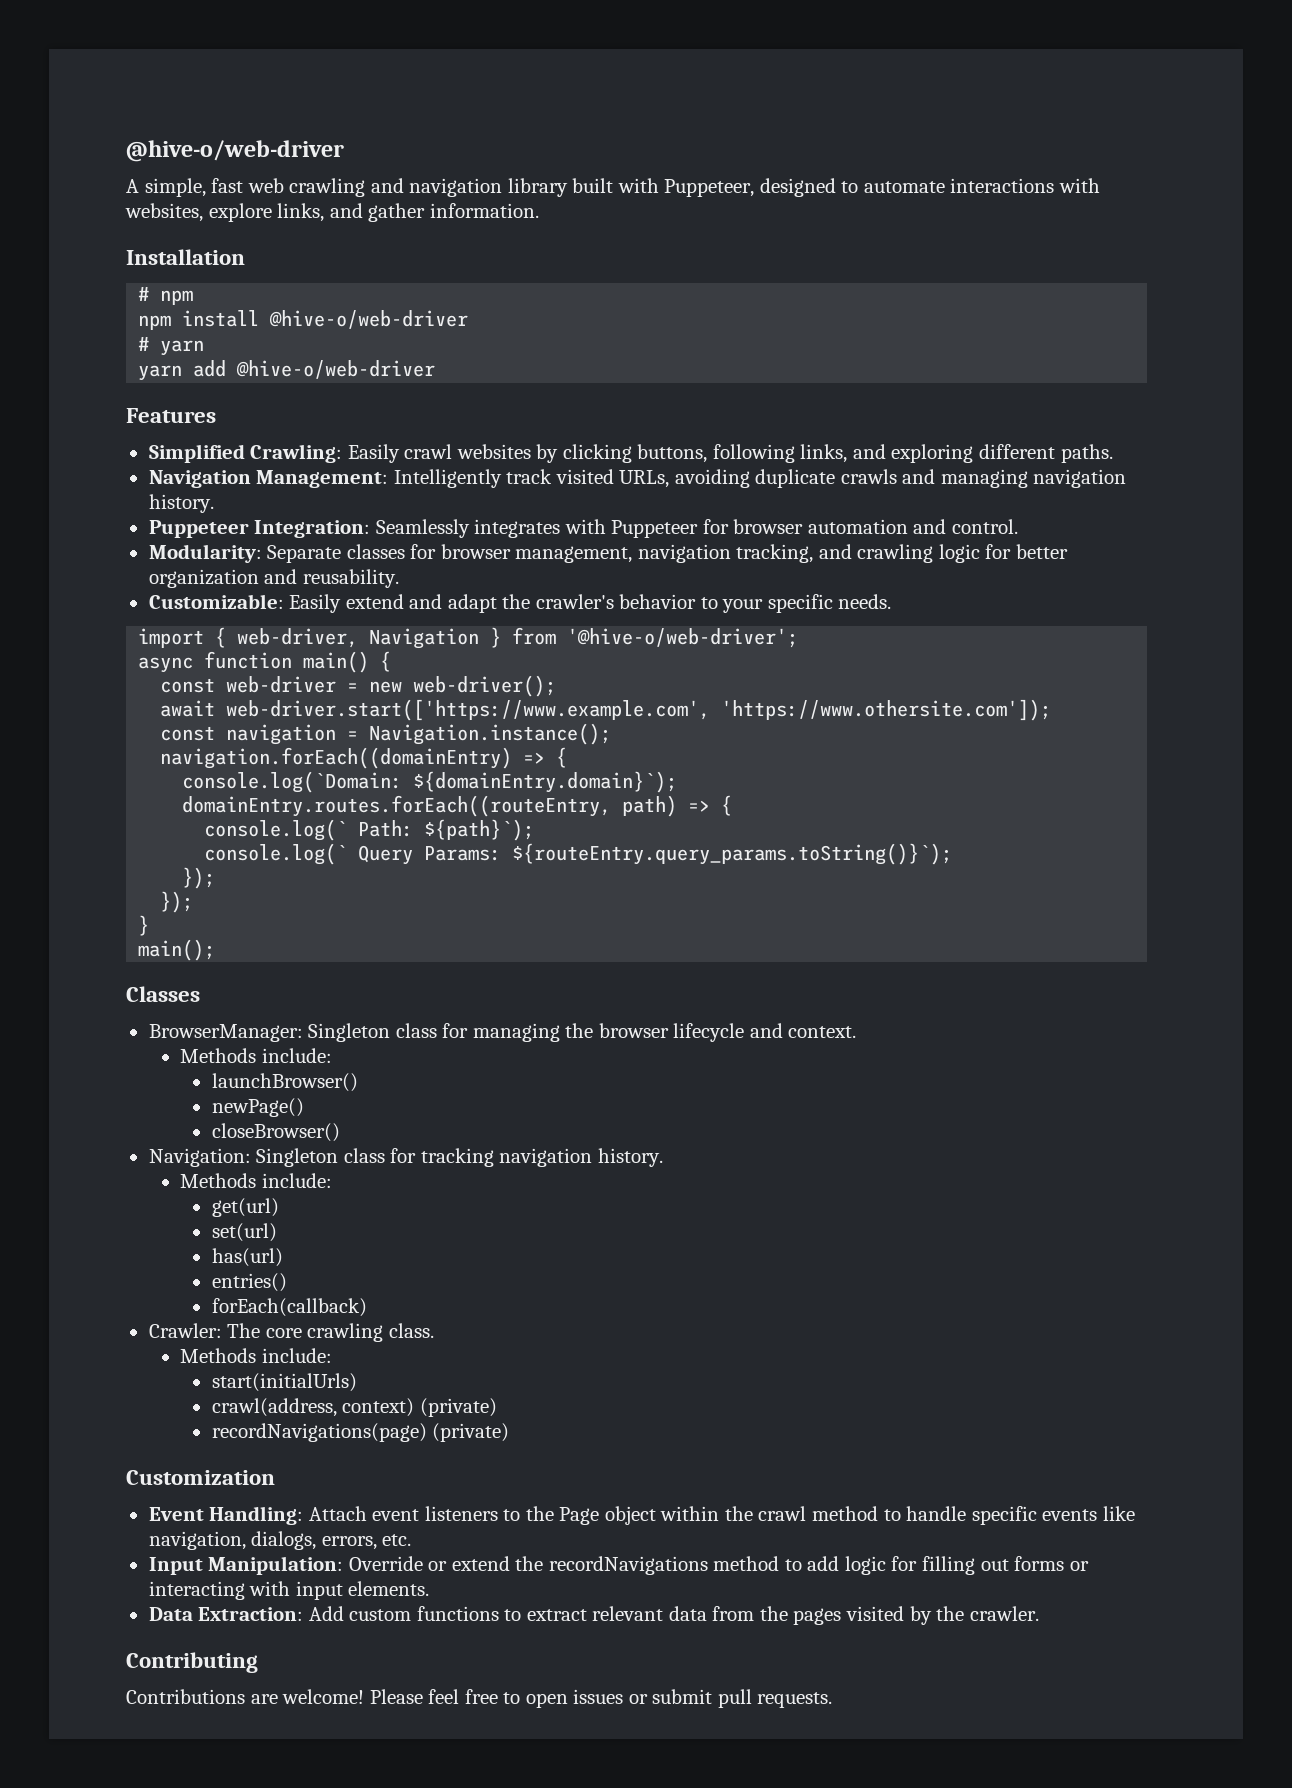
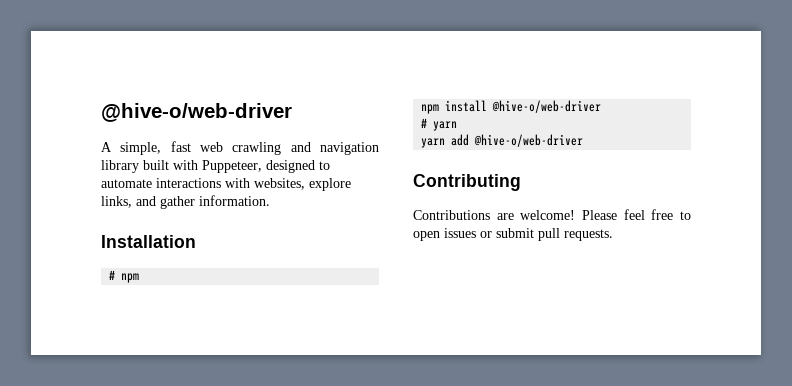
[126,408,216,423] [148,444,1113,463] [148,469,1127,488] [148,494,214,513] [148,519,1018,538] [148,544,1068,563] [148,569,399,588] [148,594,892,613] [138,627,799,649] [138,651,392,673] [160,675,557,697] [160,699,1052,721] [160,723,612,745] [160,747,568,769] [182,771,678,793] [182,795,733,817] [204,819,535,841] [204,843,953,865] [182,867,216,889] [160,891,194,913] [138,915,150,936] [138,939,216,961] [126,986,200,1002] [148,1023,857,1042] [180,1048,332,1063] [211,1073,358,1092] [211,1098,304,1117] [211,1123,340,1142] [148,1148,663,1167] [180,1173,332,1188] [211,1198,279,1217] [211,1223,277,1242] [211,1248,283,1267] [211,1273,287,1292] [211,1298,367,1317] [148,1323,434,1342] [180,1348,332,1363] [211,1373,357,1392] [211,1398,497,1417] [211,1423,510,1442] [126,1470,275,1485] [148,1506,1135,1525] [148,1531,412,1550] [148,1556,1089,1575] [148,1581,430,1600] [148,1606,1039,1625] // Features // Simplified Crawling: Easily crawl websites by clicking buttons, following links, and exploring different paths. // Navigation Management: Intelligently track visited URLs, avoiding duplicate crawls and managing navigation history. // Puppeteer Integration: Seamlessly integrates with Puppeteer for browser automation and control. // Modularity: Separate classes for browser management, navigation tracking, and crawling logic for better organization and reusability. // Customizable: Easily extend and adapt the crawler's behavior to your specific needs. // import { web-driver, Navigation } from '@hive-o/web-driver'; // async function main() { // const web-driver = new web-driver(); // await web-driver.start(['https://www.example.com', 'https://www.othersite.com']); // const navigation = Navigation.instance(); // navigation.forEach((domainEntry) => { // console.log(`Domain: ${domainEntry.domain}`); // domainEntry.routes.forEach((routeEntry, path) => { // console.log(` Path: ${path}`); // console.log(` Query Params: ${routeEntry.query_params.toString()}`); // }); // }); // } // main(); // Classes // BrowserManager: Singleton class for managing the browser lifecycle and context. // Methods include: // launchBrowser() // newPage() // closeBrowser() // Navigation: Singleton class for tracking navigation history. // Methods include: // get(url) // set(url) // has(url) // entries() // forEach(callback) // Crawler: The core crawling class. // Methods include: // start(initialUrls) // crawl(address, context) (private) // recordNavigations(page) (private) // Customization // Event Handling: Attach event listeners to the Page object within the crawl method to handle specific events like navigation, dialogs, errors, etc. // Input Manipulation: Override or extend the recordNavigations method to add logic for filling out forms or interacting with input elements. // Data Extraction: Add custom functions to extract relevant data from the pages visited by the crawler. -> (584, 140) none

